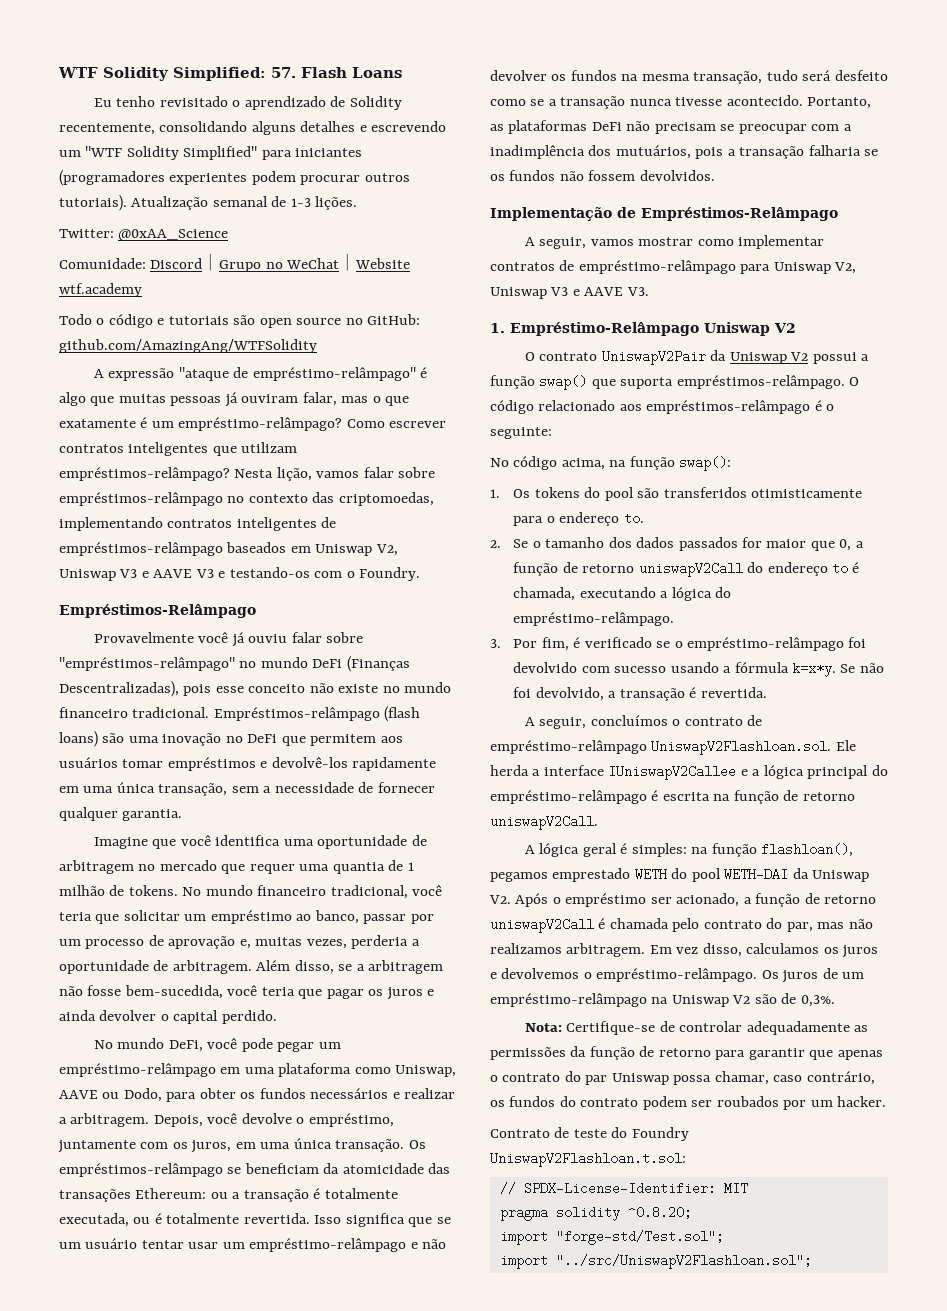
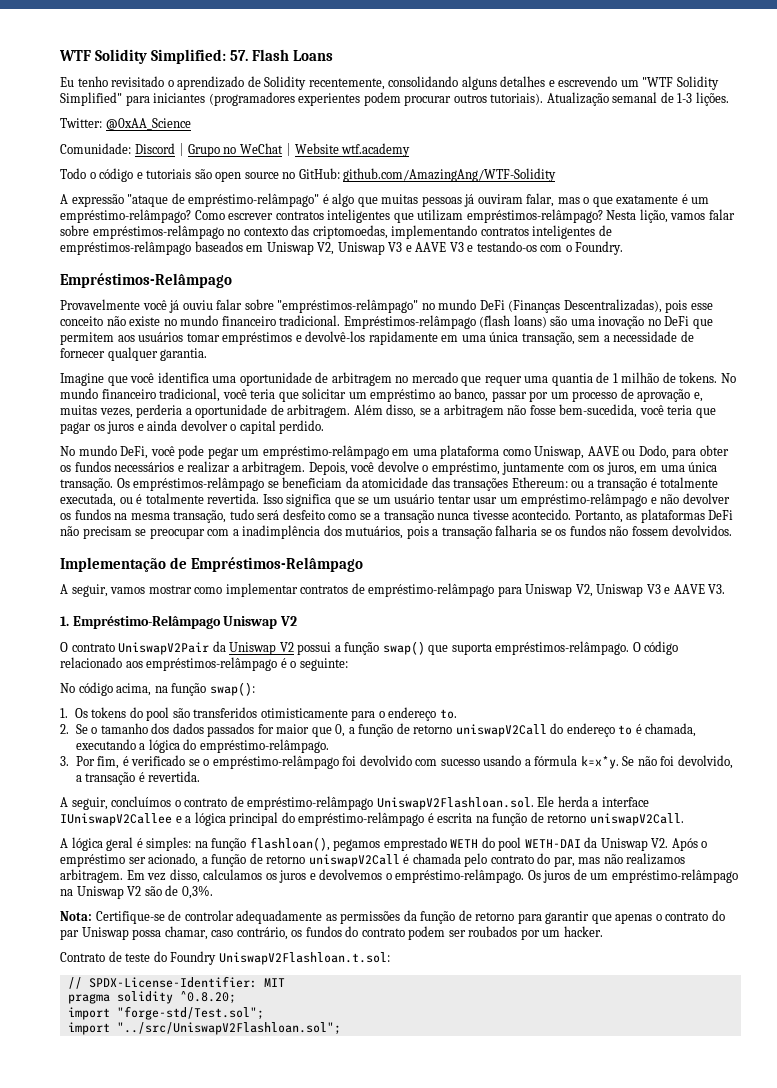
[59,339,317,353] github.com/AmazingAng/WTFSolidity -> [343,168,557,182] github.com/AmazingAng/WTF-Solidity

